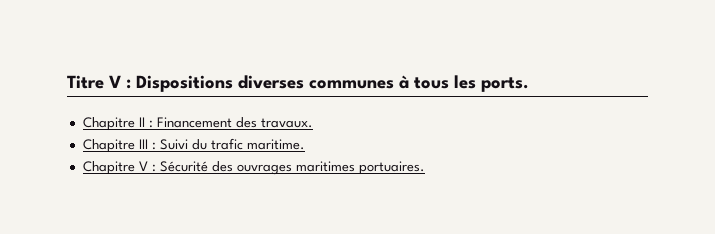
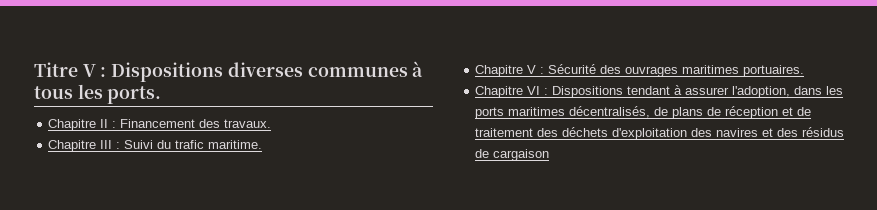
(425, 168) none -> [475,85,844,98] [475,106,812,119] [475,127,845,140] [475,149,550,161] // Chapitre VI : Dispositions tendant à assurer l'adoption, dans les ports maritimes décentralisés, de plans de réception et de traitement des déchets d'exploitation des navires et des résidus de cargaison

